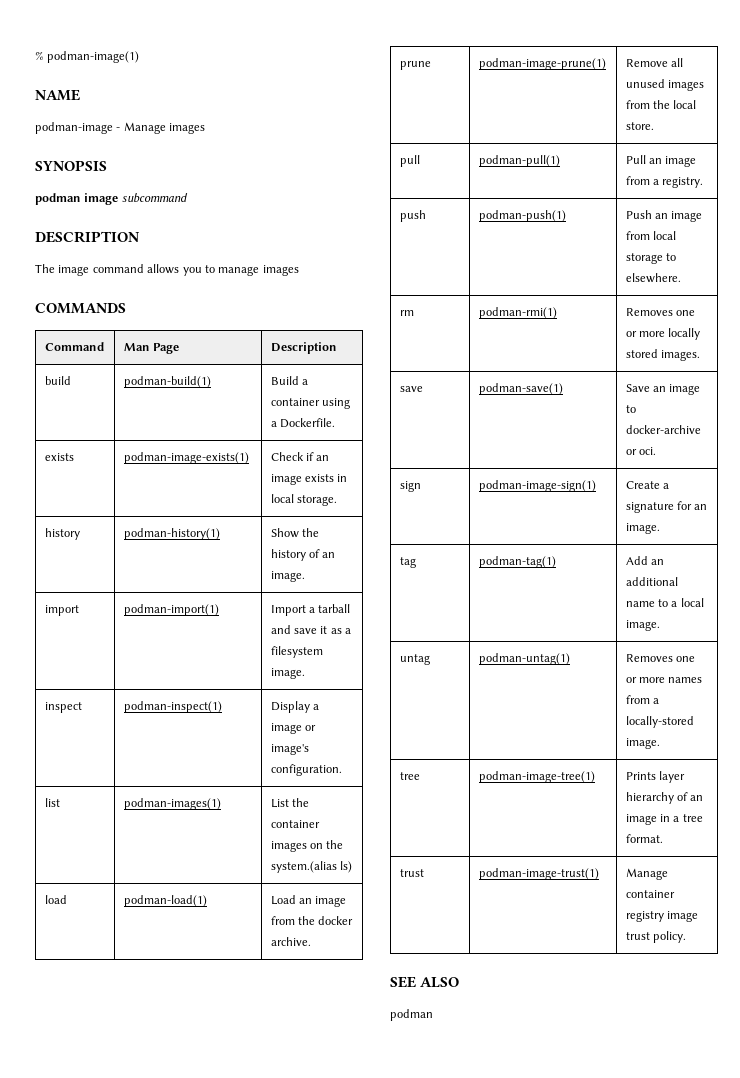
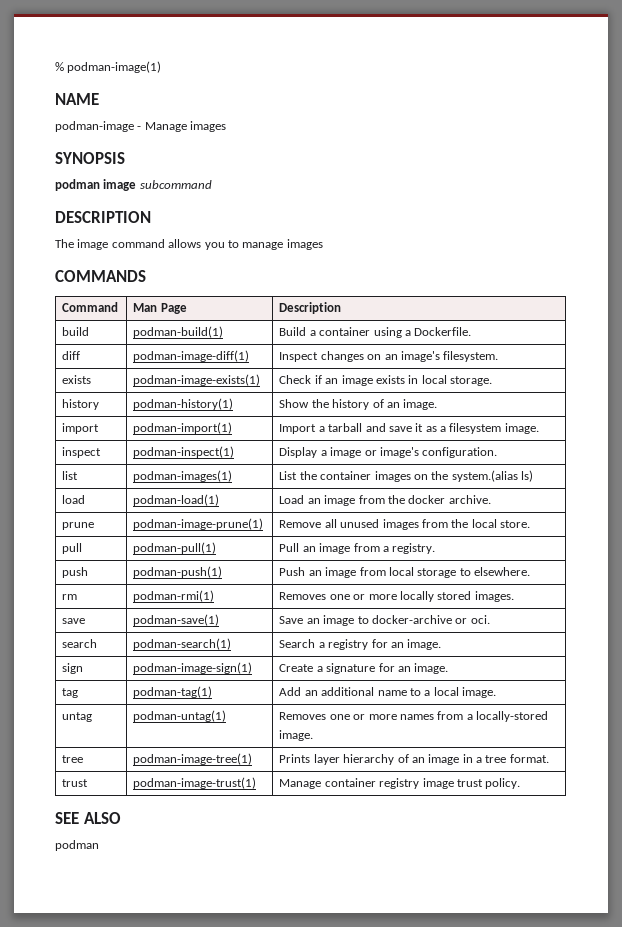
(336, 423) none -> [62,351,81,360] [133,350,250,362] [279,351,499,362] // diff | podman-image-diff(1) | Inspect changes on an image's filesystem.
(657, 451) none -> [62,639,98,648] [133,638,232,650] [279,639,442,650] // search | podman-search(1) | Search a registry for an image.

